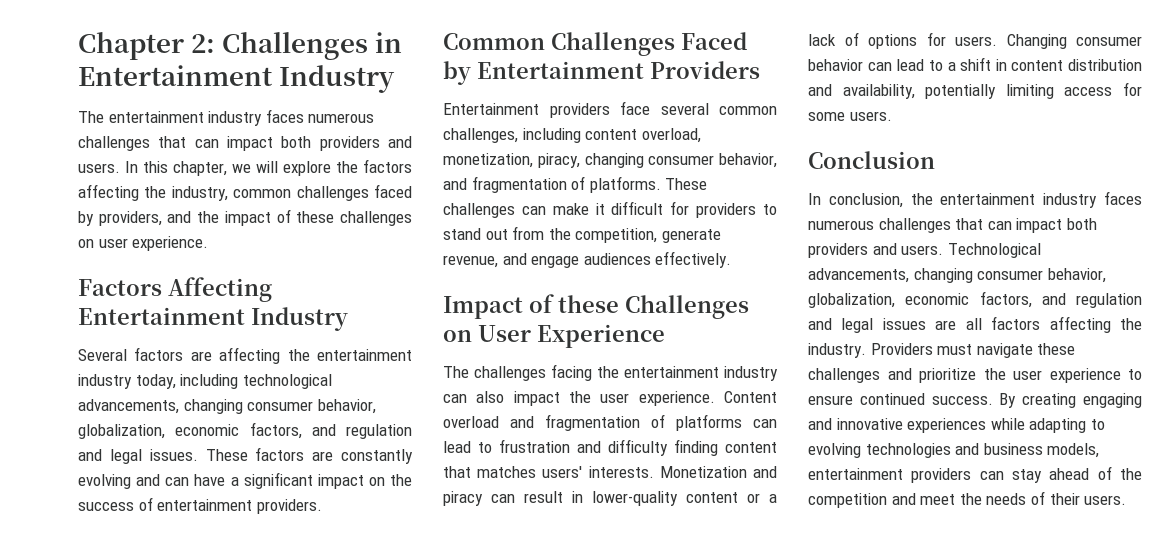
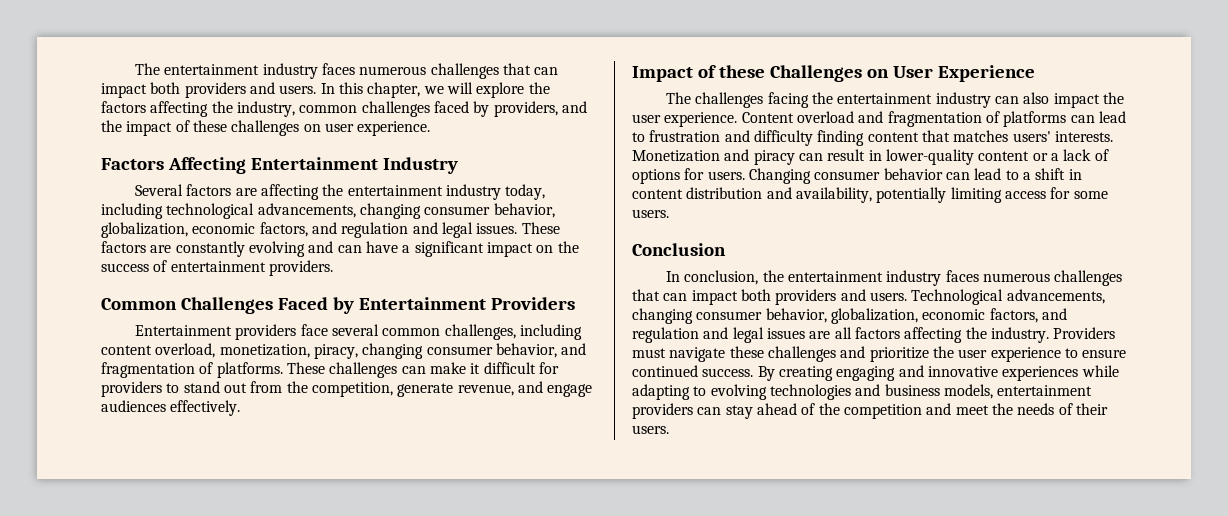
[78,32,403,60] [78,65,396,93] Chapter 2: Challenges in Entertainment Industry // -> (135, 69) none

